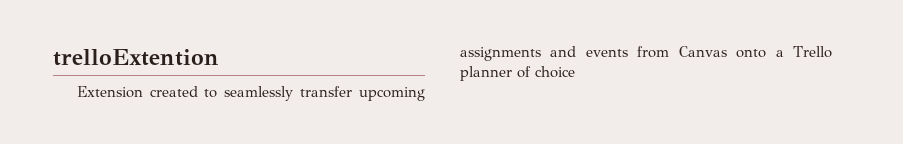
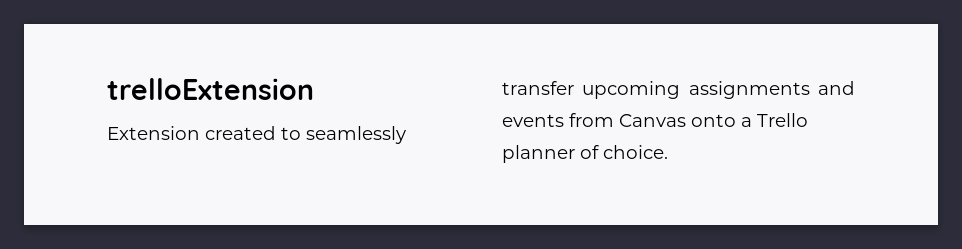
[53,49,219,66] trelloExtention -> [107,78,314,100] trelloExtension
[535,66,575,78] choice -> [603,145,668,159] choice.

